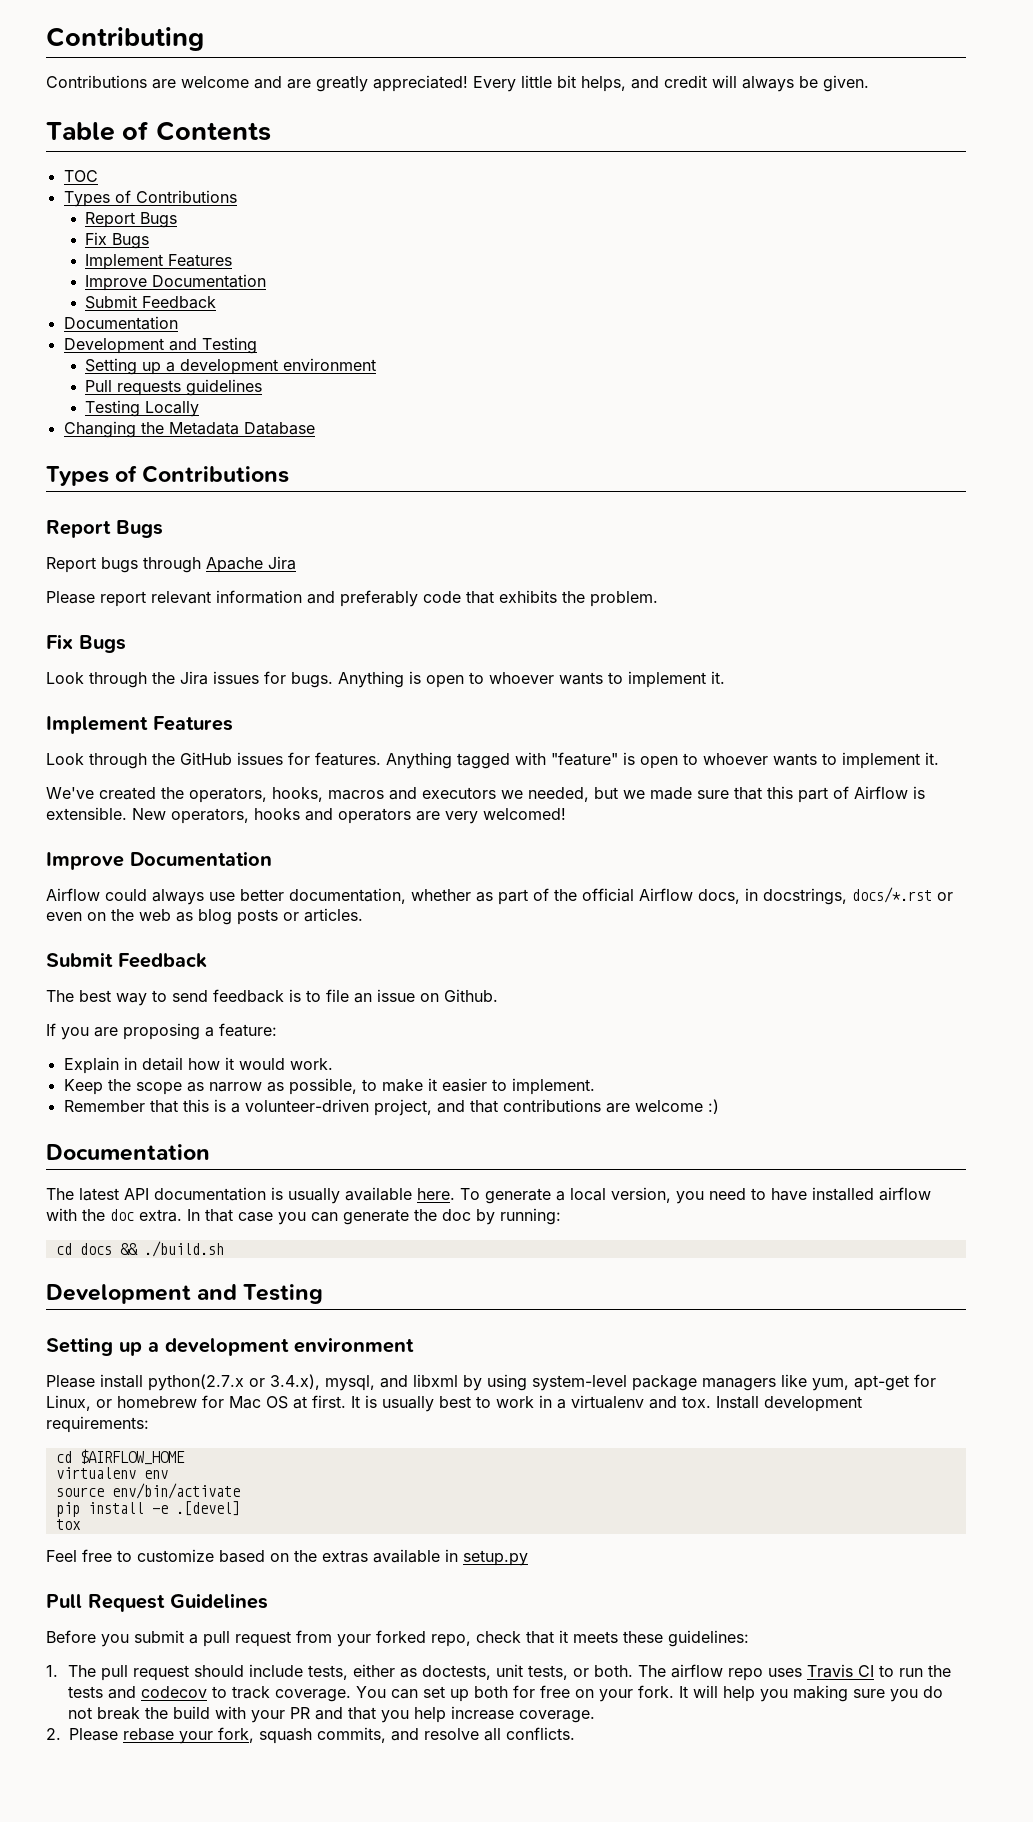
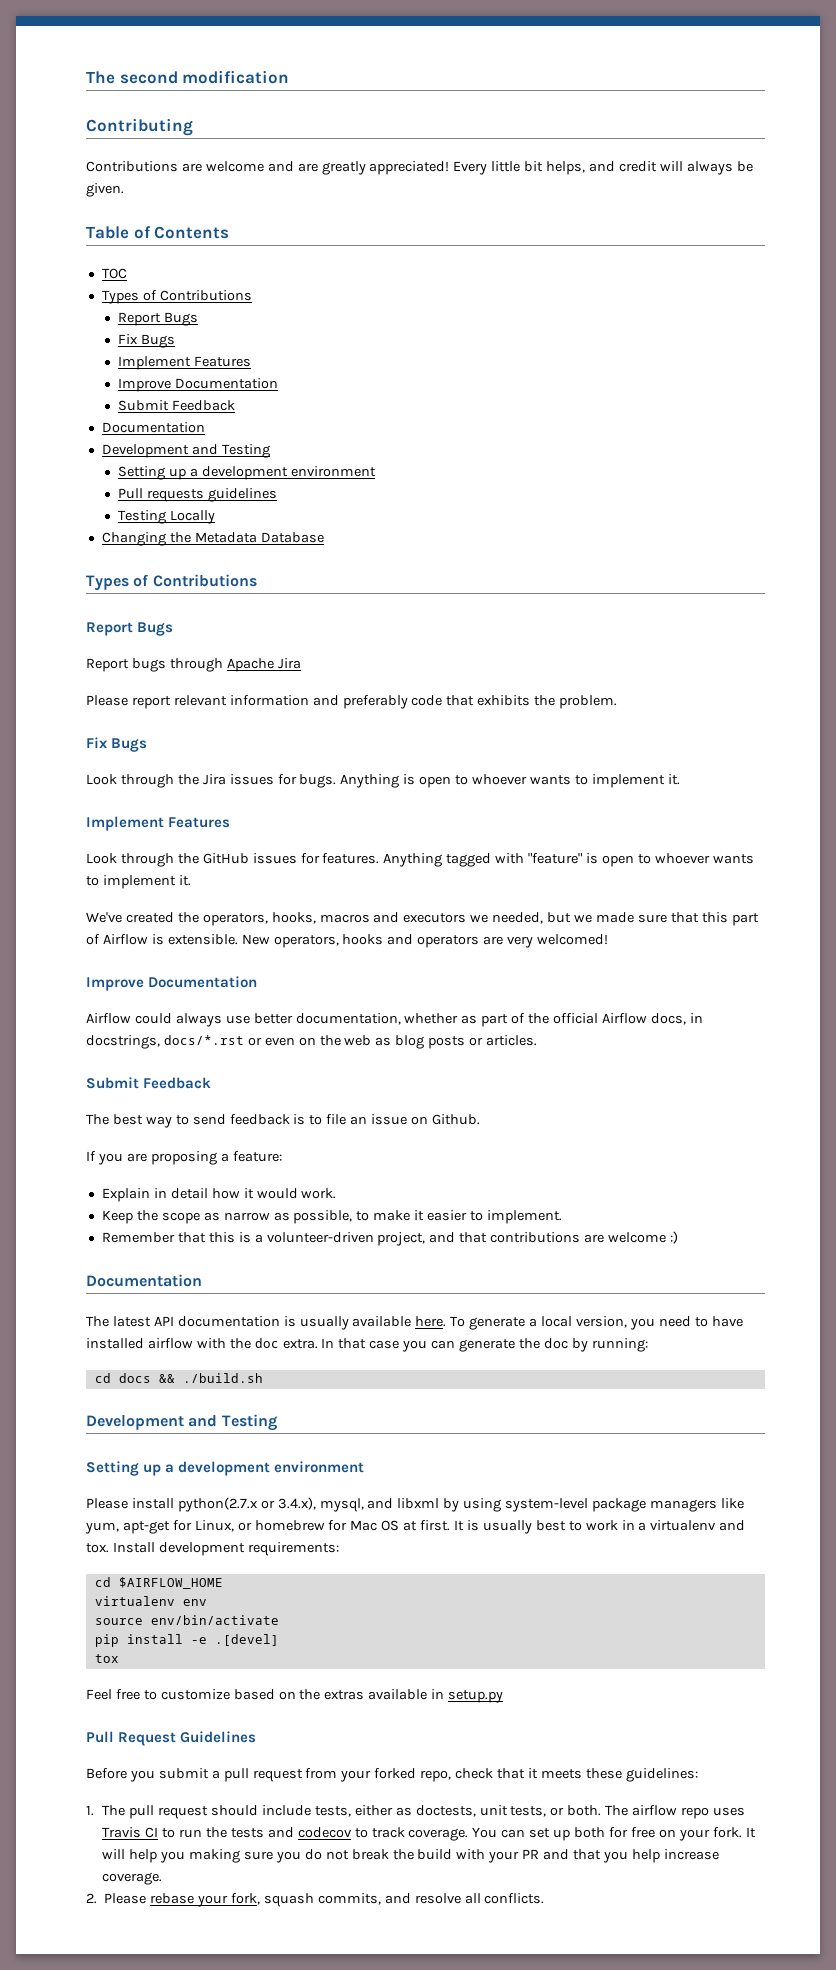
(46, 39) none -> [86,70,290,84] The second modification //

